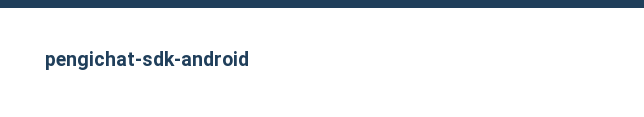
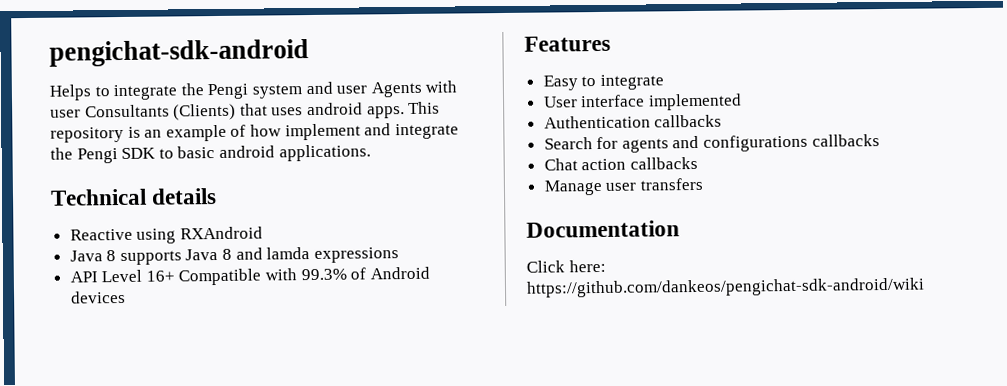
(249, 60) none -> [49,80,458,101] [50,101,441,121] [50,123,459,143] [50,144,371,164] [50,188,218,206] [69,226,263,244] [69,247,399,266] [69,266,430,286] [70,290,126,304] [524,35,611,52] [542,74,664,91] [542,93,742,111] [543,114,723,129] [543,134,880,153] [543,156,698,171] [543,177,703,196] [526,220,680,238] [526,259,606,273] [526,277,925,298] // Helps to integrate the Pengi system and user Agents with user Consultants (Clients) that uses android apps. This repository is an example of how implement and integrate the Pengi SDK to basic android applications. // Technical details // Reactive using RXAndroid // Java 8 supports Java 8 and lamda expressions // API Level 16+ Compatible with 99.3% of Android devices // Features // Easy to integrate // User interface implemented // Authentication callbacks // Search for agents and configurations callbacks // Chat action callbacks // Manage user transfers // Documentation // Click here: https://github.com/dankeos/pengichat-sdk-android/wiki

